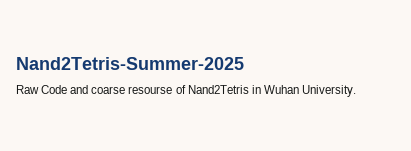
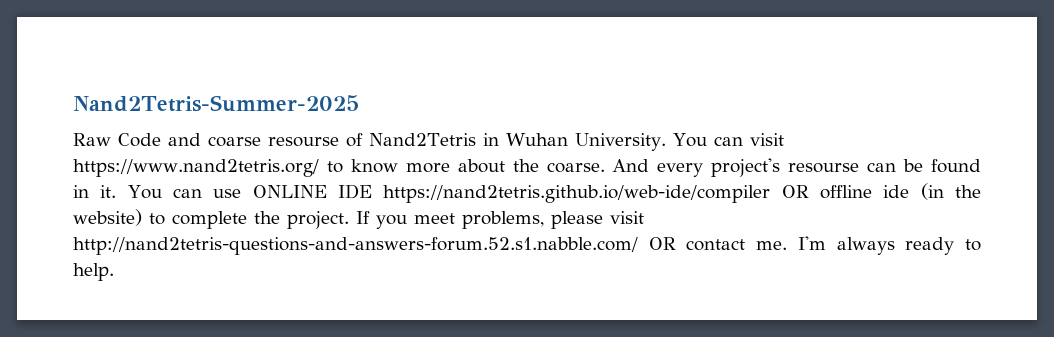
(356, 91) none -> [672,133,784,147] [73,158,981,177] [73,183,981,203] [73,209,644,229] [73,236,981,255] [73,263,114,281] You can visit https://www.nand2tetris.org/ to know more about the coarse. And every project's resourse can be found in it. You can use ONLINE IDE https://nand2tetris.github.io/web-ide/compiler OR offline ide (in the website) to complete the project. If you meet problems, please visit http://nand2tetris-questions-and-answers-forum.52.s1.nabble.com/ OR contact me. I'm always ready to help.

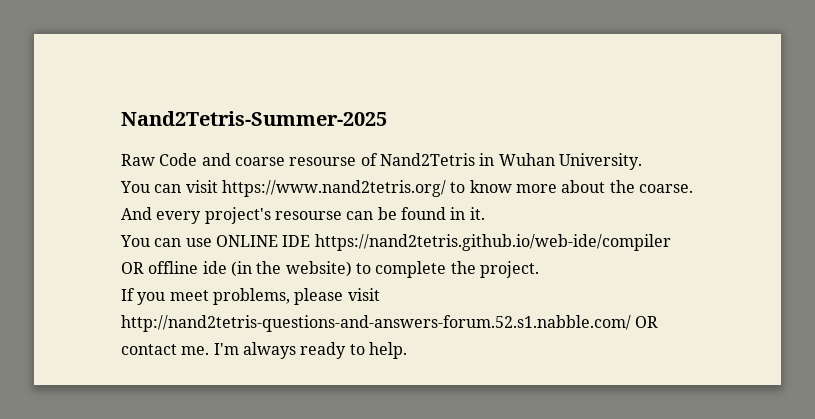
(666, 142) none -> (642, 161) //
(117, 191) none -> (485, 213) //
(349, 220) none -> (539, 269) //

